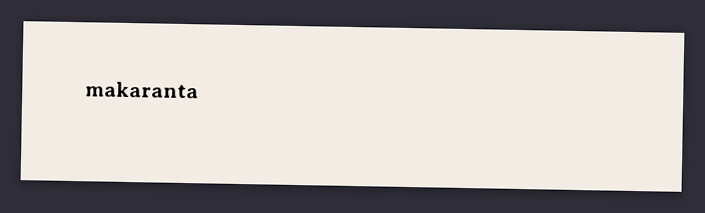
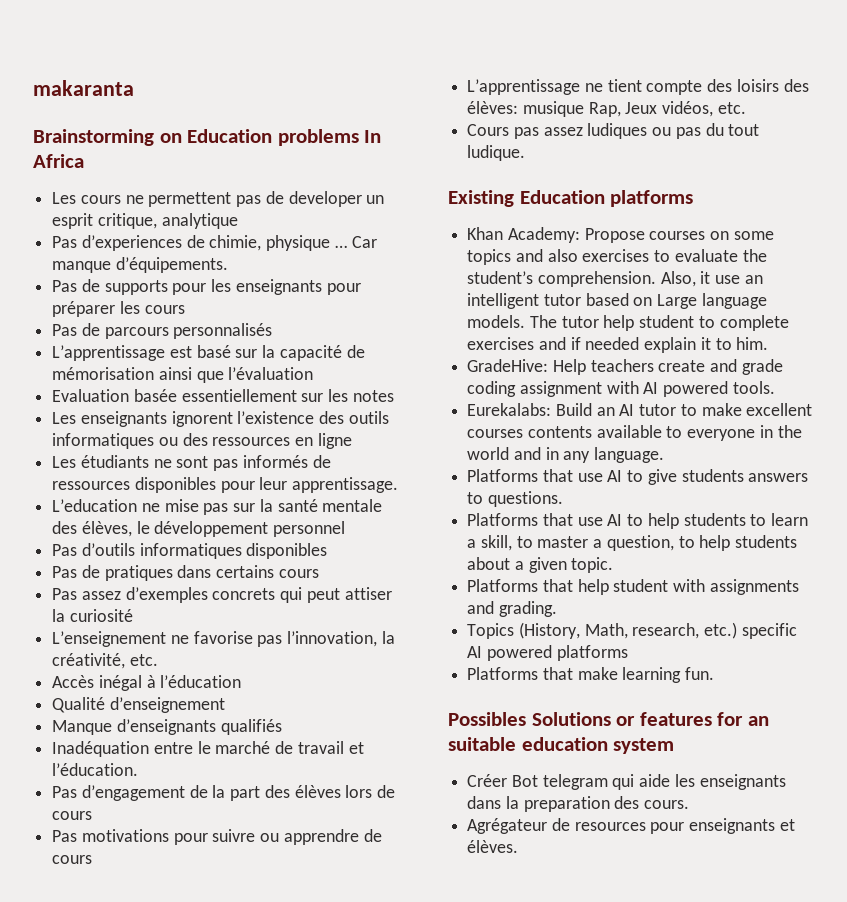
(199, 90) none -> [33,129,382,146] [33,154,84,168] [52,191,385,207] [52,213,238,229] [52,235,377,251] [52,257,228,273] [52,279,361,295] [52,301,185,317] [52,323,273,339] [52,345,365,361] [52,367,314,383] [52,389,394,402] [52,411,389,427] [52,433,352,449] [52,455,331,471] [52,477,399,493] [52,499,383,515] [52,521,346,537] [52,543,328,559] [52,565,319,581] [52,587,392,603] [52,609,133,622] [52,631,395,647] [52,653,158,669] [52,675,242,691] [52,697,225,713] [52,719,282,735] [52,741,364,757] [52,763,139,776] [52,785,396,801] [52,811,93,820] [52,829,382,845] [52,855,93,864] [467,79,809,95] [467,101,746,117] [467,123,760,139] [467,145,526,161] [448,190,694,207] [467,227,774,243] [467,249,767,265] [467,271,763,287] [467,293,767,309] [467,315,789,331] [467,337,769,353] [467,359,783,375] [467,381,775,397] [467,403,813,416] [467,425,802,441] [467,447,665,463] [467,469,809,485] [467,491,563,507] [467,513,809,529] [467,535,798,551] [467,557,614,573] [467,579,799,595] [467,601,557,617] [467,622,797,639] [467,645,628,661] [467,667,715,683] [448,712,769,726] [448,737,675,754] [467,774,786,790] [467,796,690,812] [467,818,795,834] [467,840,519,853] // Brainstorming on Education problems In Africa // Les cours ne permettent pas de developer un esprit critique, analytique // Pas d’experiences de chimie, physique … Car manque d’équipements. // Pas de supports pour les enseignants pour préparer les cours // Pas de parcours personnalisés // L’apprentissage est basé sur la capacité de mémorisation ainsi que l’évaluation // Evaluation basée essentiellement sur les notes // Les enseignants ignorent l’existence des outils informatiques ou des ressources en ligne // Les étudiants ne sont pas informés de ressources disponibles pour leur apprentissage. // L’education ne mise pas sur la santé mentale des élèves, le développement personnel // Pas d’outils informatiques disponibles // Pas de pratiques dans certains cours // Pas assez d’exemples concrets qui peut attiser la curiosité // L’enseignement ne favorise pas l’innovation, la créativité, etc. // Accès inégal à l’éducation // Qualité d’enseignement // Manque d’enseignants qualifiés // Inadéquation entre le marché de travail et l’éducation. // Pas d’engagement de la part des élèves lors de cours // Pas motivations pour suivre ou apprendre de cours // L’apprentissage ne tient compte des loisirs des élèves: musique Rap, Jeux vidéos, etc. // Cours pas assez ludiques ou pas du tout ludique. // Existing Education platforms // Khan Academy: Propose courses on some topics and also exercises to evaluate the student’s comprehension. Also, it use an intelligent tutor based on Large language models. The tutor help student to complete exercises and if needed explain it to him. // GradeHive: Help teachers create and grade coding assignment with AI powered tools. // Eurekalabs: Build an AI tutor to make excellent courses contents available to everyone in the world and in any language. // Platforms that use AI to give students answers to questions. // Platforms that use AI to help students to learn a skill, to master a question, to help students about a given topic. // Platforms that help student with assignments and grading. // Topics (History, Math, research, etc.) specific AI powered platforms // Platforms that make learning fun. // Possibles Solutions or features for an suitable education system // Créer Bot telegram qui aide les enseignants dans la preparation des cours. // Agrégateur de resources pour enseignants et élèves.

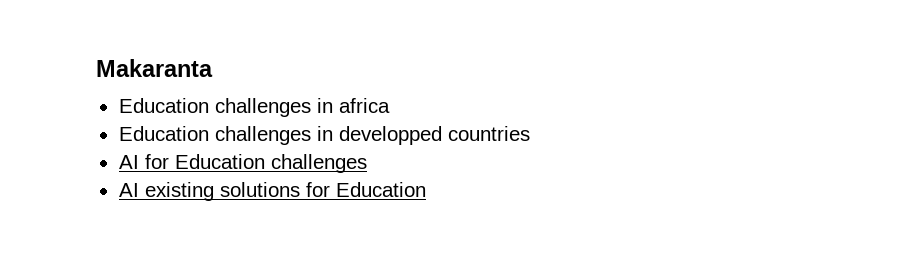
[33,80,134,96] [33,129,382,146] [33,154,84,168] [52,191,385,207] [52,213,238,229] [52,235,377,251] [52,257,228,273] [52,279,361,295] [52,301,185,317] [52,323,273,339] [52,345,365,361] [52,367,314,383] [52,389,394,402] [52,411,389,427] [52,433,352,449] [52,455,331,471] [52,477,399,493] [52,499,383,515] [52,521,346,537] [52,543,328,559] [52,565,319,581] [52,587,392,603] [52,609,133,622] [52,631,395,647] [52,653,158,669] [52,675,242,691] [52,697,225,713] [52,719,282,735] [52,741,364,757] [52,763,139,776] [52,785,396,801] [52,811,93,820] [52,829,382,845] [52,855,93,864] [467,79,809,95] [467,101,746,117] [467,123,760,139] [467,145,526,161] [448,190,694,207] [467,227,774,243] [467,249,767,265] [467,271,763,287] [467,293,767,309] [467,315,789,331] [467,337,769,353] [467,359,783,375] [467,381,775,397] [467,403,813,416] [467,425,802,441] [467,447,665,463] [467,469,809,485] [467,491,563,507] [467,513,809,529] [467,535,798,551] [467,557,614,573] [467,579,799,595] [467,601,557,617] [467,622,797,639] [467,645,628,661] [467,667,715,683] [448,712,769,726] [448,737,675,754] [467,774,786,790] [467,796,690,812] [467,818,795,834] [467,840,519,853] makaranta // Brainstorming on Education problems In Africa // Les cours ne permettent pas de developer un esprit critique, analytique // Pas d’experiences de chimie, physique … Car manque d’équipements. // Pas de supports pour les enseignants pour préparer les cours // Pas de parcours personnalisés // L’apprentissage est basé sur la capacité de mémorisation ainsi que l’évaluation // Evaluation basée essentiellement sur les notes // Les enseignants ignorent l’existence des outils informatiques ou des ressources en ligne // Les étudiants ne sont pas informés de ressources disponibles pour leur apprentissage. // L’education ne mise pas sur la santé mentale des élèves, le développement personnel // Pas d’outils informatiques disponibles // Pas de pratiques dans certains cours // Pas assez d’exemples concrets qui peut attiser la curiosité // L’enseignement ne favorise pas l’innovation, la créativité, etc. // Accès inégal à l’éducation // Qualité d’enseignement // Manque d’enseignants qualifiés // Inadéquation entre le marché de travail et l’éducation. // Pas d’engagement de la part des élèves lors de cours // Pas motivations pour suivre ou apprendre de cours // L’apprentissage ne tient compte des loisirs des élèves: musique Rap, Jeux vidéos, etc. // Cours pas assez ludiques ou pas du tout ludique. // Existing Education platforms // Khan Academy: Propose courses on some topics and also exercises to evaluate the student’s comprehension. Also, it use an intelligent tutor based on Large language models. The tutor help student to complete exercises and if needed explain it to him. // GradeHive: Help teachers create and grade coding assignment with AI powered tools. // Eurekalabs: Build an AI tutor to make excellent courses contents available to everyone in the world and in any language. // Platforms that use AI to give students answers to questions. // Platforms that use AI to help students to learn a skill, to master a question, to help students about a given topic. // Platforms that help student with assignments and grading. // Topics (History, Math, research, etc.) specific AI powered platforms // Platforms that make learning fun. // Possibles Solutions or features for an suitable education system // Créer Bot telegram qui aide les enseignants dans la preparation des cours. // Agrégateur de resources pour enseignants et élèves. -> [96,59,213,77] [118,98,390,117] [118,126,530,145] [118,154,367,173] [118,182,426,201] Makaranta // Education challenges in africa // Education challenges in developped countries // AI for Education challenges // AI existing solutions for Education

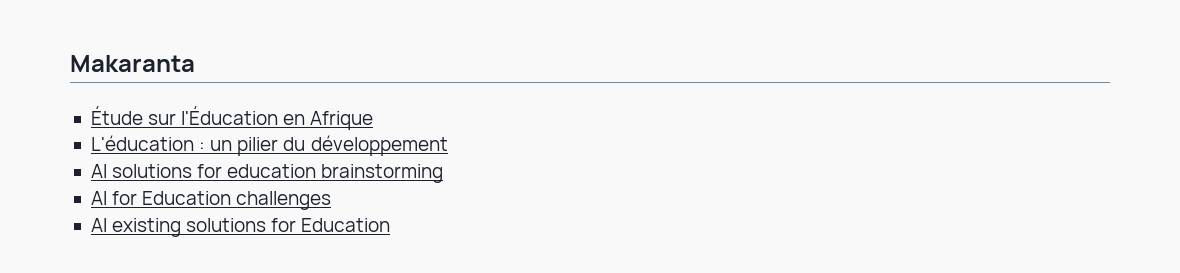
[118,98,390,117] [118,126,530,145] Education challenges in africa // Education challenges in developped countries -> [90,106,374,130] [90,135,448,156] [90,164,444,183] Étude sur l'Éducation en Afrique // L'éducation : un pilier du développement // AI solutions for education brainstorming

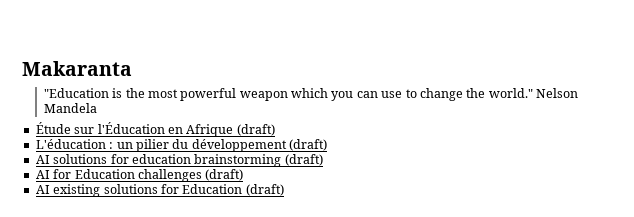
(195, 63) none -> [43,88,579,101] [43,103,97,113] // "Education is the most powerful weapon which you can use to change the world." Nelson Mandela
(374, 120) none -> [236,124,275,136] (draft)
(448, 145) none -> [289,139,327,151] (draft)
(444, 173) none -> [284,154,323,166] (draft)
(332, 200) none -> [205,169,244,181] (draft)
(391, 225) none -> [245,184,284,196] (draft)

